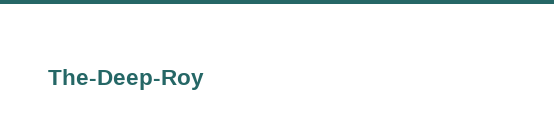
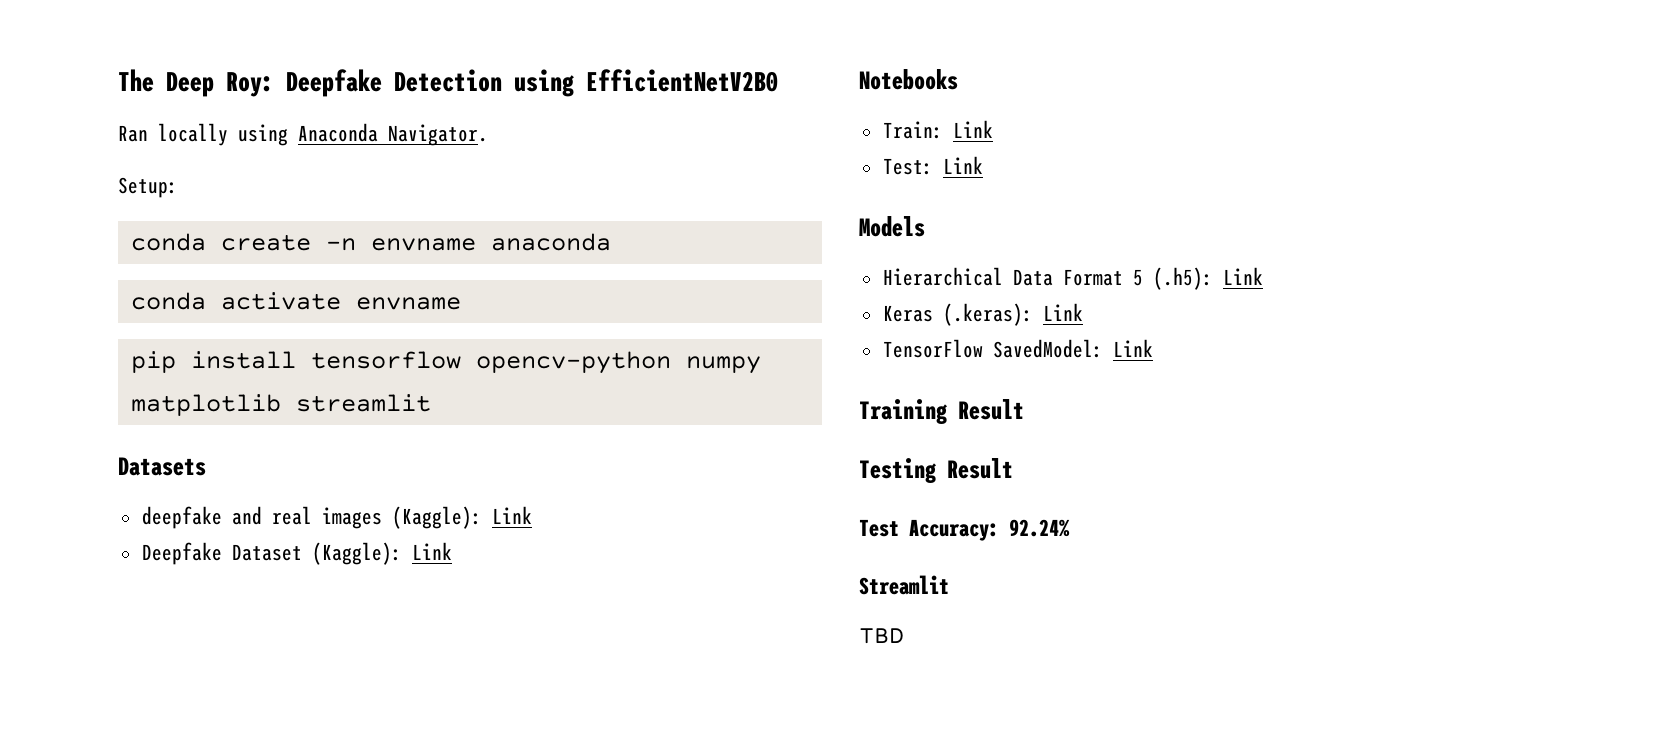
[48,69,204,90] The-Deep-Roy -> [118,69,778,97] [118,123,488,146] [118,177,178,198] [130,233,611,251] [130,292,461,310] [130,351,761,374] [130,394,431,416] [118,457,206,476] [141,506,532,529] [141,542,452,565] [859,69,958,90] [882,120,993,139] [882,156,983,175] [859,216,925,237] [882,267,1263,290] [882,303,1083,326] [882,339,1153,358] [859,399,1024,424] [859,458,1013,483] [859,519,1070,541] [859,575,949,595] [859,628,904,644] The Deep Roy: Deepfake Detection using EfficientNetV2B0 // Ran locally using Anaconda Navigator. // Setup: // conda create -n envname anaconda // conda activate envname // pip install tensorflow opencv-python numpy matplotlib streamlit // Datasets // deepfake and real images (Kaggle): Link // Deepfake Dataset (Kaggle): Link // Notebooks // Train: Link // Test: Link // Models // Hierarchical Data Format 5 (.h5): Link // Keras (.keras): Link // TensorFlow SavedModel: Link // Training Result // Testing Result // Test Accuracy: 92.24% // Streamlit // TBD

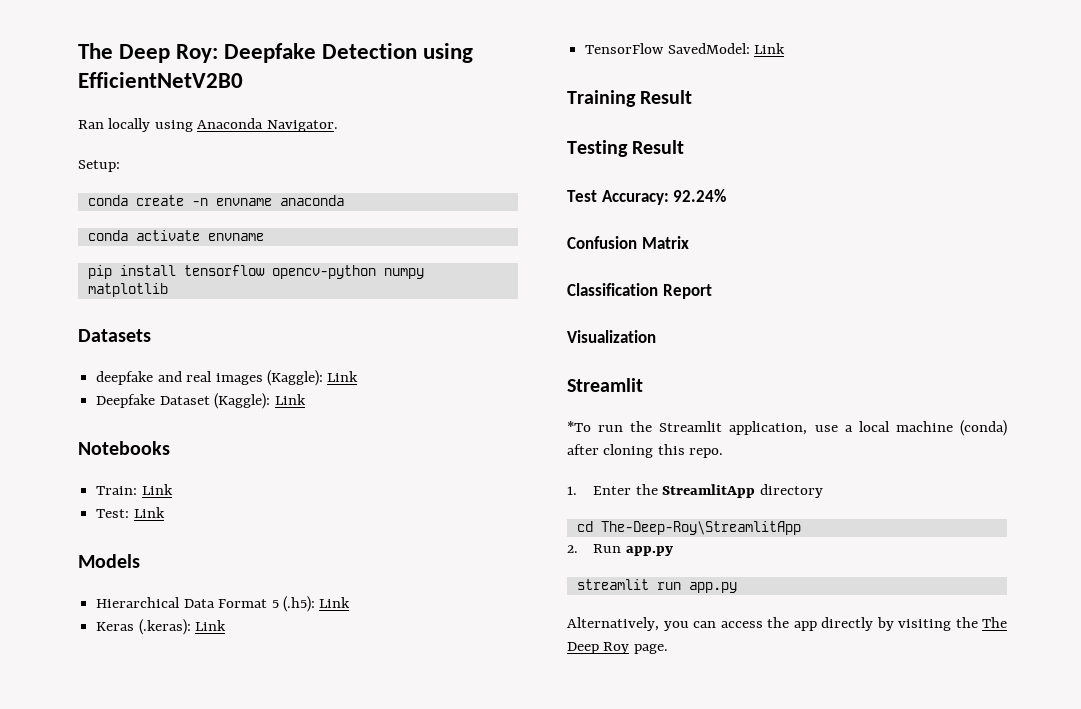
[295,394,431,412] streamlit -> (168, 290) none
[859,575,949,595] [859,628,904,644] Streamlit // TBD -> [567,236,689,249] [567,283,712,299] [567,330,656,343] [567,378,643,392] [567,420,1007,436] [567,444,724,458] [567,484,823,498] [576,521,801,535] [567,544,673,556] [576,579,737,593] [567,617,1007,631] [567,642,668,654] Confusion Matrix // Classification Report // Visualization // Streamlit // *To run the Streamlit application, use a local machine (conda) after cloning this repo. // 1. Enter the StreamlitApp directory // cd The-Deep-Roy\StreamlitApp // 2. Run app.py // streamlit run app.py // Alternatively, you can access the app directly by visiting the The Deep Roy page.

